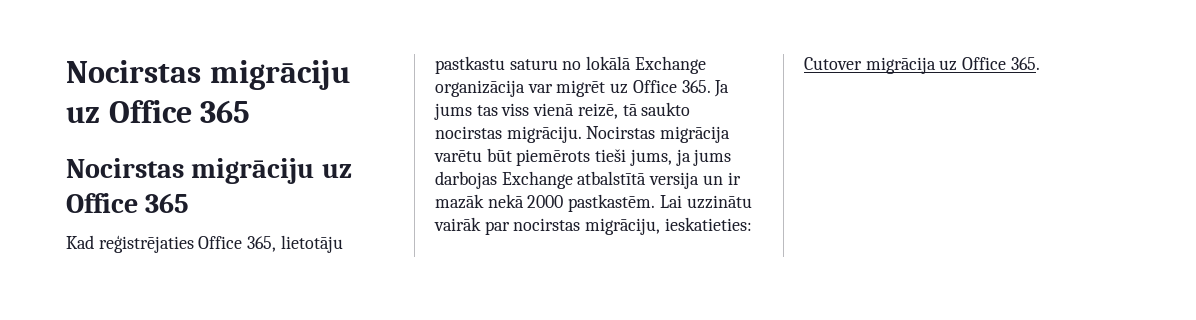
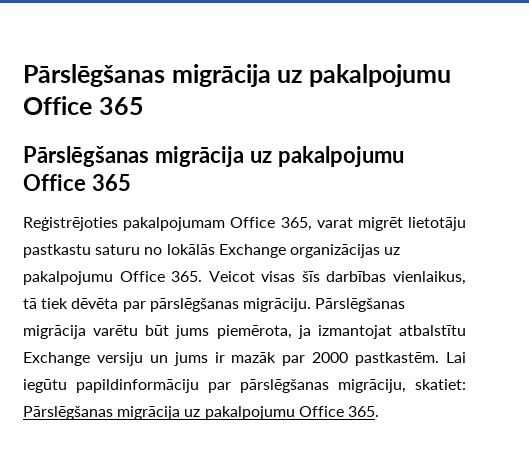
[66,60,350,90] [66,100,251,123] [66,158,352,184] [66,193,190,213] [66,235,343,253] [435,56,706,74] [435,80,730,97] [434,102,691,120] [435,126,731,143] [434,148,732,166] [435,171,723,189] Nocirstas migrāciju uz Office 365 // Nocirstas migrāciju uz Office 365 // Kad reģistrējaties Office 365, lietotāju pastkastu saturu no lokālā Exchange organizācija var migrēt uz Office 365. Ja jums tas viss vienā reizē, tā saukto nocirstas migrāciju. Nocirstas migrācija varētu būt piemērots tieši jums, ja jums darbojas Exchange atbalstītā versija un -> [23,64,451,87] [23,96,144,115] [23,146,404,167] [23,174,131,191] [23,217,467,231] [23,244,401,258] [23,271,466,285] [23,298,406,312] [23,325,467,339] [23,352,208,366] Pārslēgšanas migrācija uz pakalpojumu Office 365 // Pārslēgšanas migrācija uz pakalpojumu Office 365 // Reģistrējoties pakalpojumam Office 365, varat migrēt lietotāju pastkastu saturu no lokālās Exchange organizācijas uz pakalpojumu Office 365. Veicot visas šīs darbības vienlaikus, tā tiek dēvēta par pārslēgšanas migrāciju. Pārslēgšanas migrācija varētu būt jums piemērota, ja izmantojat atbalstītu Exchange versiju un jums
[487,194,524,208] nekā -> [282,355,306,366] par
[686,195,752,209] [434,217,752,235] [804,57,958,74] uzzinātu vairāk par nocirstas migrāciju, ieskatieties: Cutover migrācija uz -> [23,379,466,393] [23,406,295,420] iegūtu papildinformāciju par pārslēgšanas migrāciju, skatiet: Pārslēgšanas migrācija uz pakalpojumu

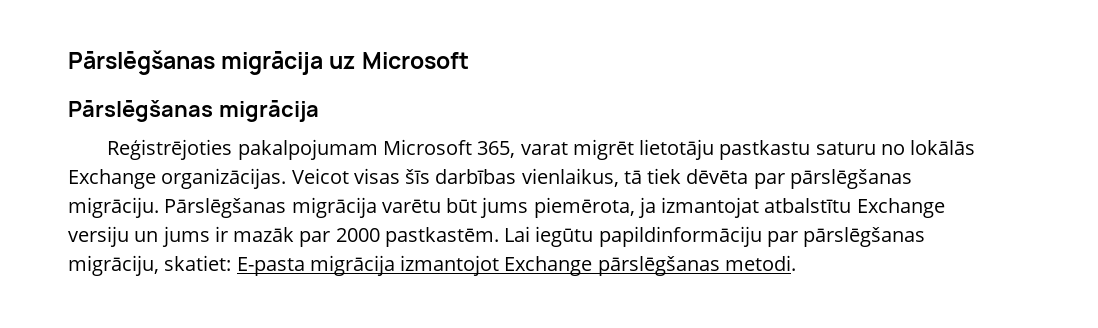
[23,64,451,87] [23,96,144,115] [23,146,404,167] [23,174,131,191] Pārslēgšanas migrācija uz pakalpojumu Office 365 // Pārslēgšanas migrācija uz pakalpojumu Office 365 -> [68,50,469,75] [68,100,319,122] Pārslēgšanas migrācija uz Microsoft // Pārslēgšanas migrācija
[230,217,276,228] Office -> [382,139,472,155] Microsoft
[289,244,401,258] [23,271,203,285] organizācijas uz pakalpojumu Office 365. -> [161,168,287,189] organizācijas.
[23,406,379,420] Pārslēgšanas migrācija uz pakalpojumu Office 365. -> [236,255,796,276] E-pasta migrācija izmantojot Exchange pārslēgšanas metodi.

